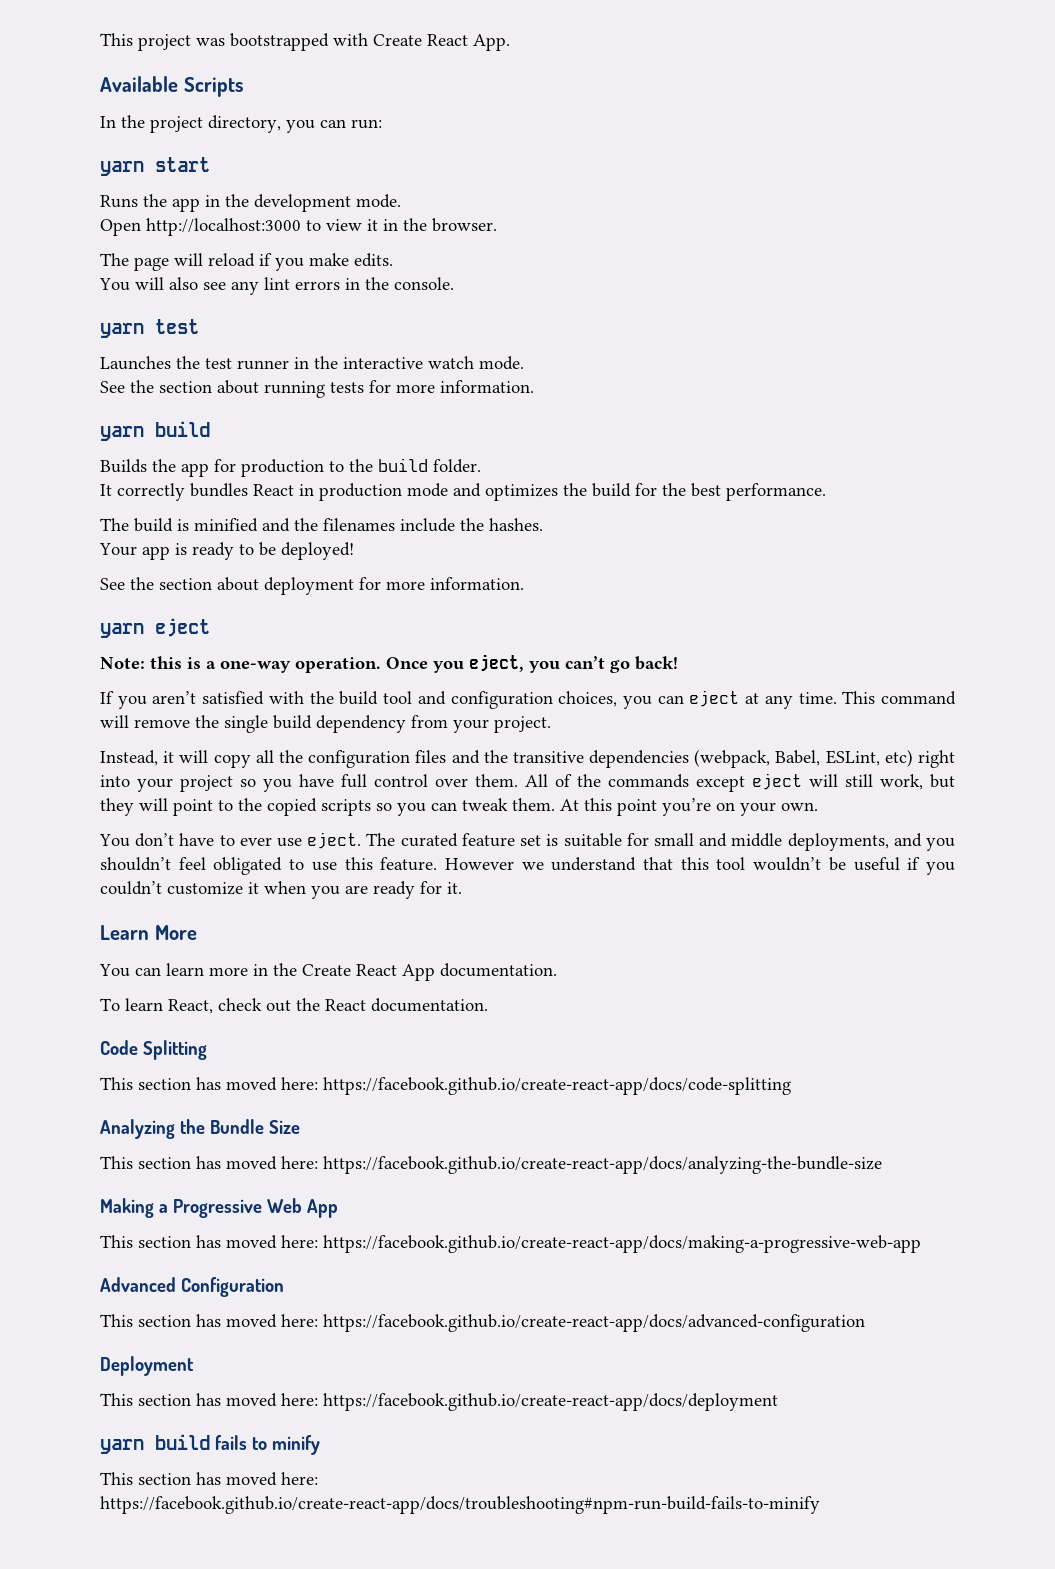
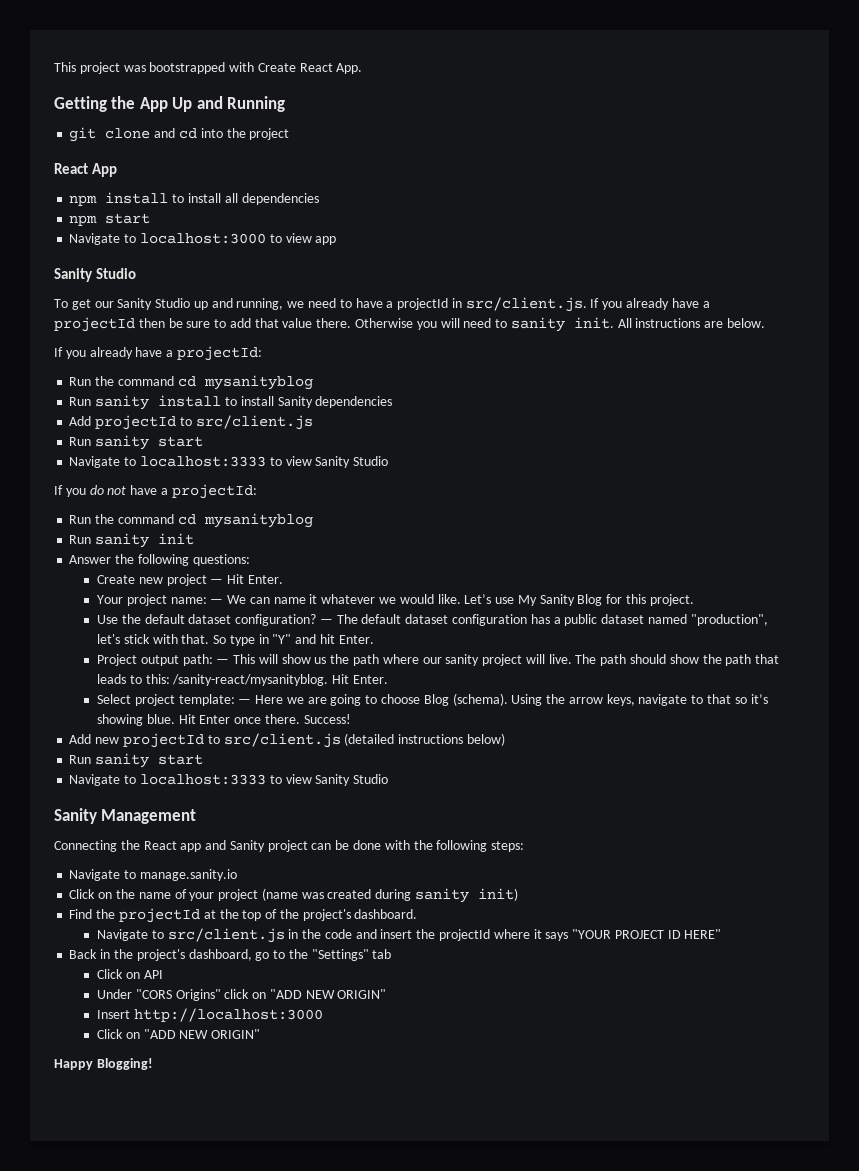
[100,76,243,97] [100,115,382,133] [100,157,210,176] [100,194,401,212] [100,218,497,236] [100,253,393,271] [99,277,454,295] [100,319,199,338] [100,356,524,370] [100,380,534,398] [100,421,210,441] [100,458,481,477] [100,483,826,501] [100,518,543,532] [99,542,354,560] [100,577,524,595] [100,618,210,638] [100,654,678,673] [100,690,956,709] [100,715,551,733] [100,749,955,768] [100,773,955,792] [100,798,818,816] [99,832,956,851] [100,857,956,875] [100,881,462,899] [100,925,197,940] [99,963,557,981] [100,998,488,1014] [100,1040,207,1060] [100,1077,791,1095] [100,1119,300,1139] [100,1156,882,1174] [100,1198,338,1218] [100,1235,921,1253] [100,1277,284,1297] [100,1314,865,1332] [100,1356,194,1376] [100,1393,778,1411] [100,1434,320,1455] [100,1472,318,1486] [100,1496,820,1514] Available Scripts // In the project directory, you can run: // yarn start // Runs the app in the development mode. // Open http://localhost:3000 to view it in the browser. // The page will reload if you make edits. // You will also see any lint errors in the console. // yarn test // Launches the test runner in the interactive watch mode. // See the section about running tests for more information. // yarn build // Builds the app for production to the build folder. // It correctly bundles React in production mode and optimizes the build for the best performance. // The build is minified and the filenames include the hashes. // Your app is ready to be deployed! // See the section about deployment for more information. // yarn eject // Note: this is a one-way operation. Once you eject, you can’t go back! // If you aren’t satisfied with the build tool and configuration choices, you can eject at any time. This command will remove the single build dependency from your project. // Instead, it will copy all the configuration files and the transitive dependencies (webpack, Babel, ESLint, etc) right into your project so you have full control over them. All of the commands except eject will still work, but they will point to the copied scripts so you can tweak them. At this point you’re on your own. // You don’t have to ever use eject. The curated feature set is suitable for small and middle deployments, and you shouldn’t feel obligated to use this feature. However we understand that this tool wouldn’t be useful if you couldn’t customize it when you are ready for it. // Learn More // You can learn more in the Create React App documentation. // To learn React, check out the React documentation. // Code Splitting // This section has moved here: https://facebook.github.io/create-react-app/docs/code-splitting // Analyzing the Bundle Size // This section has moved here: https://facebook.github.io/create-react-app/docs/analyzing-the-bundle-size // Making a Progressive Web App // This section has moved here: https://facebook.github.io/create-react-app/docs/making-a-progressive-web-app // Advanced Configuration // This section has moved here: https://facebook.github.io/create-react-app/docs/advanced-configuration // Deployment // This section has moved here: https://facebook.github.io/create-react-app/docs/deployment // yarn build fails to minify // This section has moved here: https://facebook.github.io/create-react-app/docs/troubleshooting#npm-run-build-fails-to-minify -> [54,96,286,112] [69,127,290,142] [54,163,118,177] [69,192,319,206] [69,213,151,226] [69,233,337,245] [54,268,137,282] [54,297,710,312] [54,317,766,332] [54,346,262,361] [69,375,313,390] [69,395,393,410] [69,415,313,430] [69,435,204,450] [69,456,389,468] [54,484,257,499] [69,513,313,528] [69,533,195,548] [69,554,250,566] [96,574,283,586] [96,594,694,606] [96,614,768,626] [96,634,374,646] [96,654,780,666] [96,674,388,686] [96,693,768,706] [96,714,351,726] [69,733,505,748] [69,753,204,768] [69,774,389,786] [54,808,197,824] [54,840,525,852] [69,869,237,881] [69,888,518,903] [69,908,418,923] [96,928,722,943] [69,949,392,961] [96,969,163,979] [96,989,387,1001] [96,1008,323,1022] [96,1029,261,1039] [54,1058,153,1070] Getting the App Up and Running // git clone and cd into the project // React App // npm install to install all dependencies // npm start // Navigate to localhost:3000 to view app // Sanity Studio // To get our Sanity Studio up and running, we need to have a projectId in src/client.js. If you already have a projectId then be sure to add that value there. Otherwise you will need to sanity init. All instructions are below. // If you already have a projectId: // Run the command cd mysanityblog // Run sanity install to install Sanity dependencies // Add projectId to src/client.js // Run sanity start // Navigate to localhost:3333 to view Sanity Studio // If you do not have a projectId: // Run the command cd mysanityblog // Run sanity init // Answer the following questions: // Create new project — Hit Enter. // Your project name: — We can name it whatever we would like. Let’s use My Sanity Blog for this project. // Use the default dataset configuration? — The default dataset configuration has a public dataset named "production", let's stick with that. So type in "Y" and hit Enter. // Project output path: — This will show us the path where our sanity project will live. The path should show the path that leads to this: /sanity-react/mysanityblog. Hit Enter. // Select project template: — Here we are going to choose Blog (schema). Using the arrow keys, navigate to that so it’s showing blue. Hit Enter once there. Success! // Add new projectId to src/client.js (detailed instructions below) // Run sanity start // Navigate to localhost:3333 to view Sanity Studio // Sanity Management // Connecting the React app and Sanity project can be done with the following steps: // Navigate to manage.sanity.io // Click on the name of your project (name was created during sanity init) // Find the projectId at the top of the project's dashboard. // Navigate to src/client.js in the code and insert the projectId where it says "YOUR PROJECT ID HERE" // Back in the project's dashboard, go to the "Settings" tab // Click on API // Under "CORS Origins" click on "ADD NEW ORIGIN" // Insert http://localhost:3000 // Click on "ADD NEW ORIGIN" // Happy Blogging!

